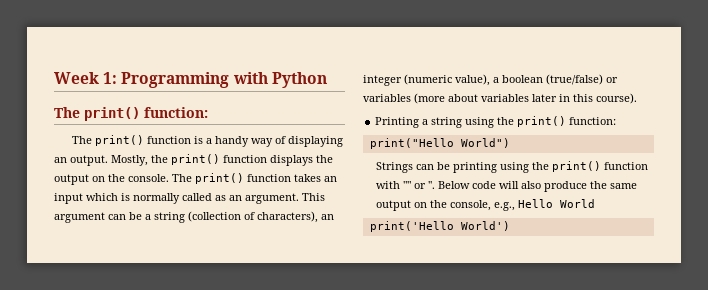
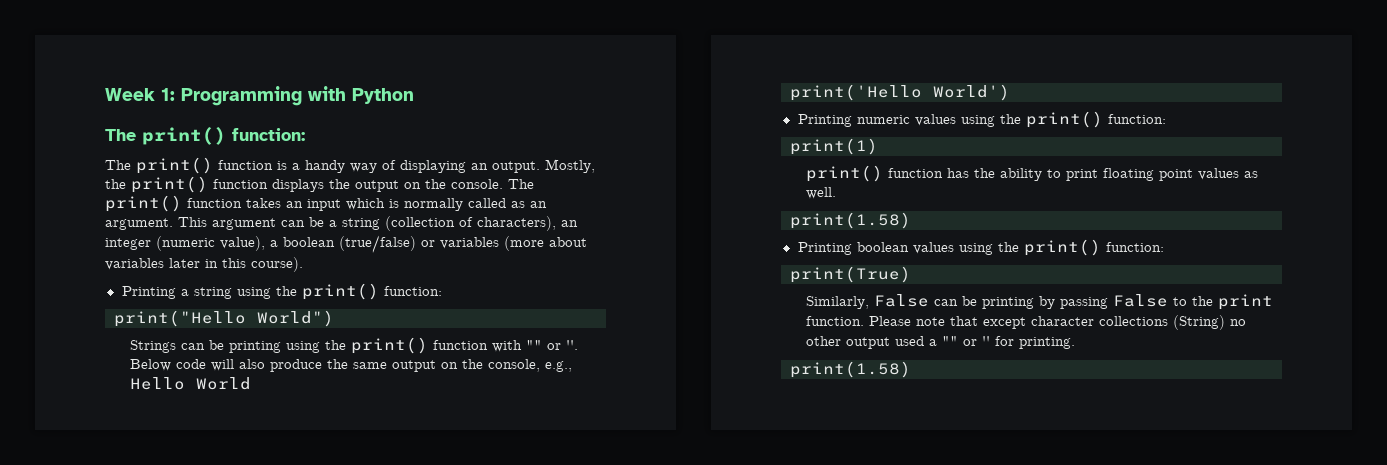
(510, 226) none -> [797,111,1166,128] [790,138,878,155] [806,165,1259,182] [806,187,837,199] [790,212,911,229] [797,239,1164,256] [790,266,911,283] [806,294,1274,310] [806,315,1247,330] [806,336,1076,349] [790,361,911,378] // Printing numeric values using the print() function: // print(1) // print() function has the ability to print floating point values as well. // print(1.58) // Printing boolean values using the print() function: // print(True) // Similarly, False can be printing by passing False to the print function. Please note that except character collections (String) no other output used a "" or '' for printing. // print(1.58)

